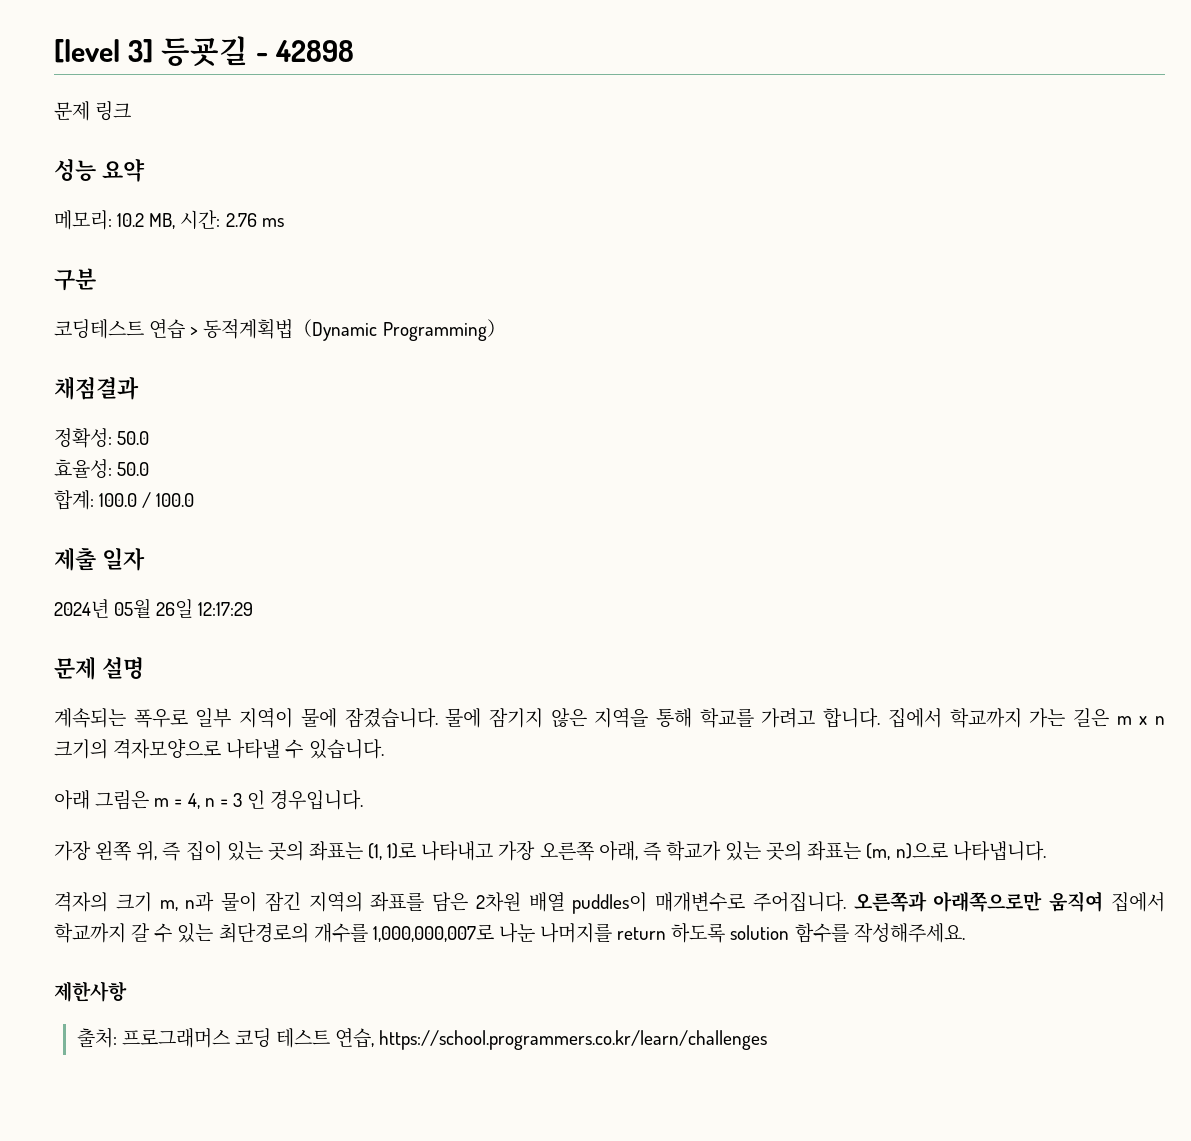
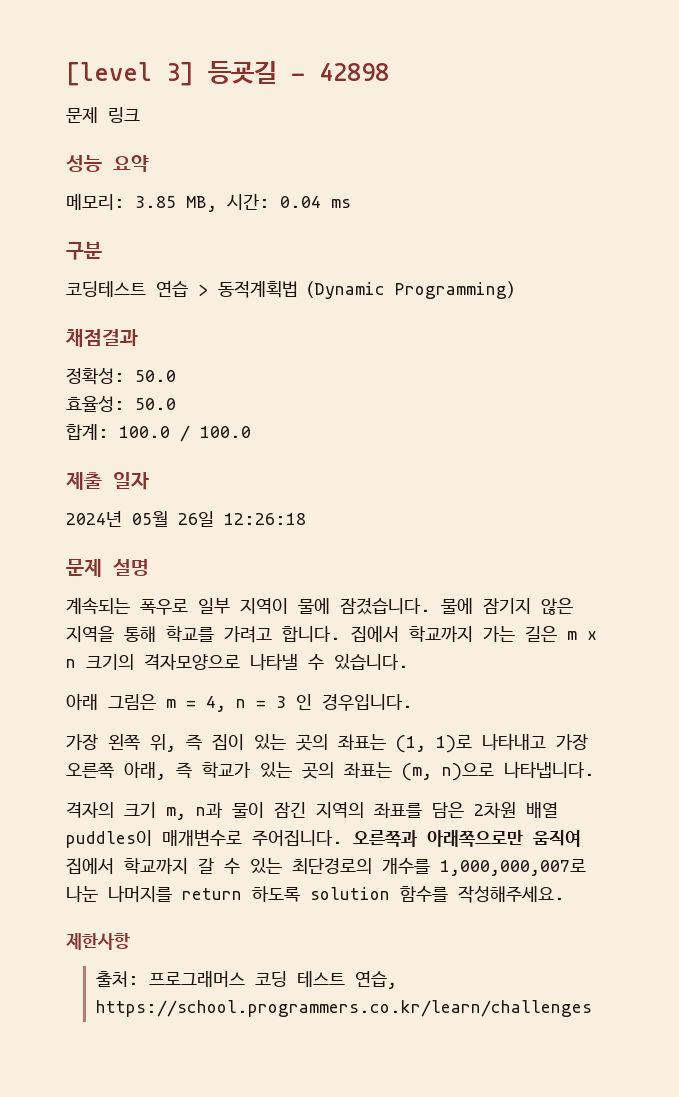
[117,213,145,227] 10.2 -> [135,196,176,208] 3.85
[225,213,257,227] 2.76 -> [280,196,321,208] 0.04
[198,602,254,616] 12:17:29 -> [224,513,306,525] 12:26:18

